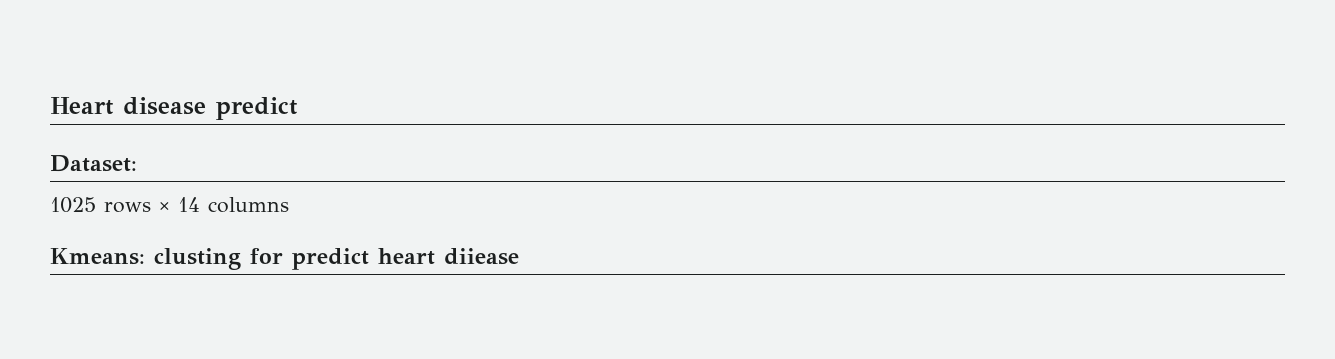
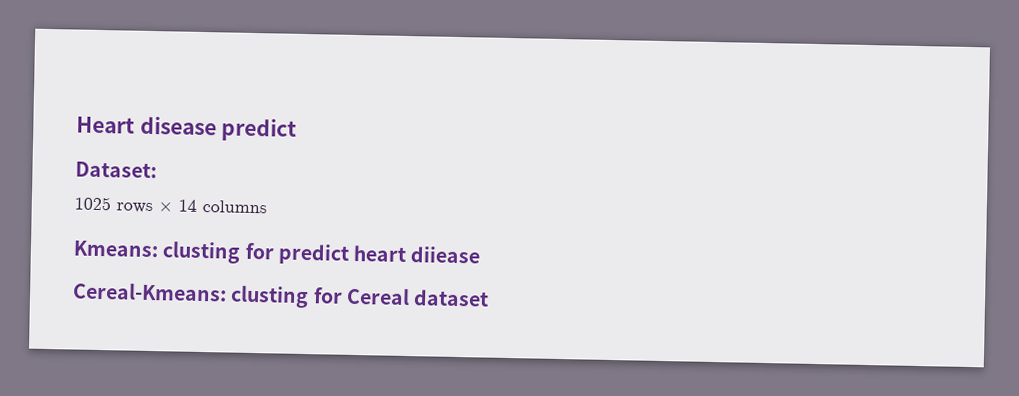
(519, 256) none -> [72,282,490,309] // Cereal-Kmeans: clusting for Cereal dataset

